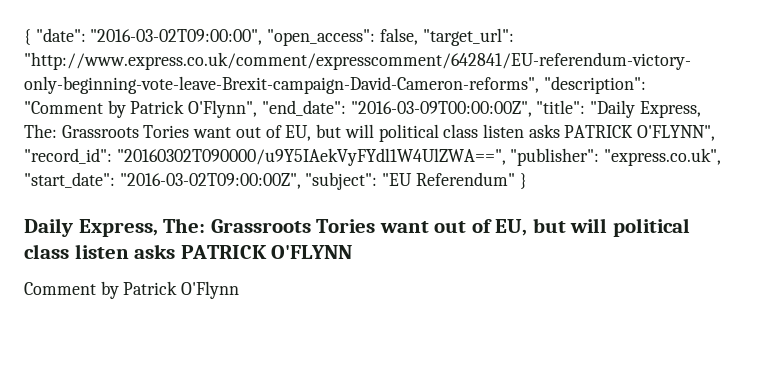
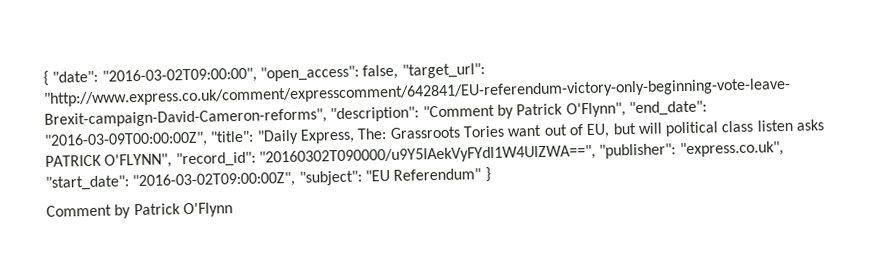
[24,218,690,237] [24,244,353,259] // Daily Express, The: Grassroots Tories want out of EU, but will political class listen asks PATRICK O'FLYNN -> (491, 174) none

